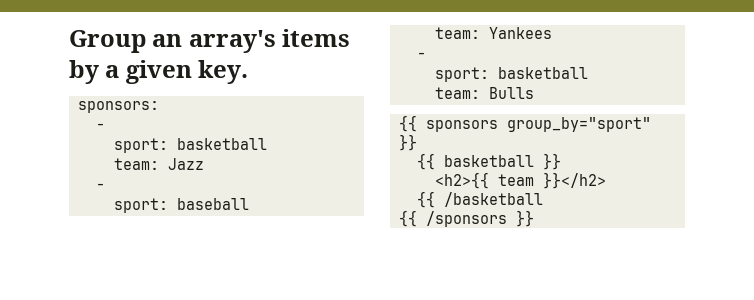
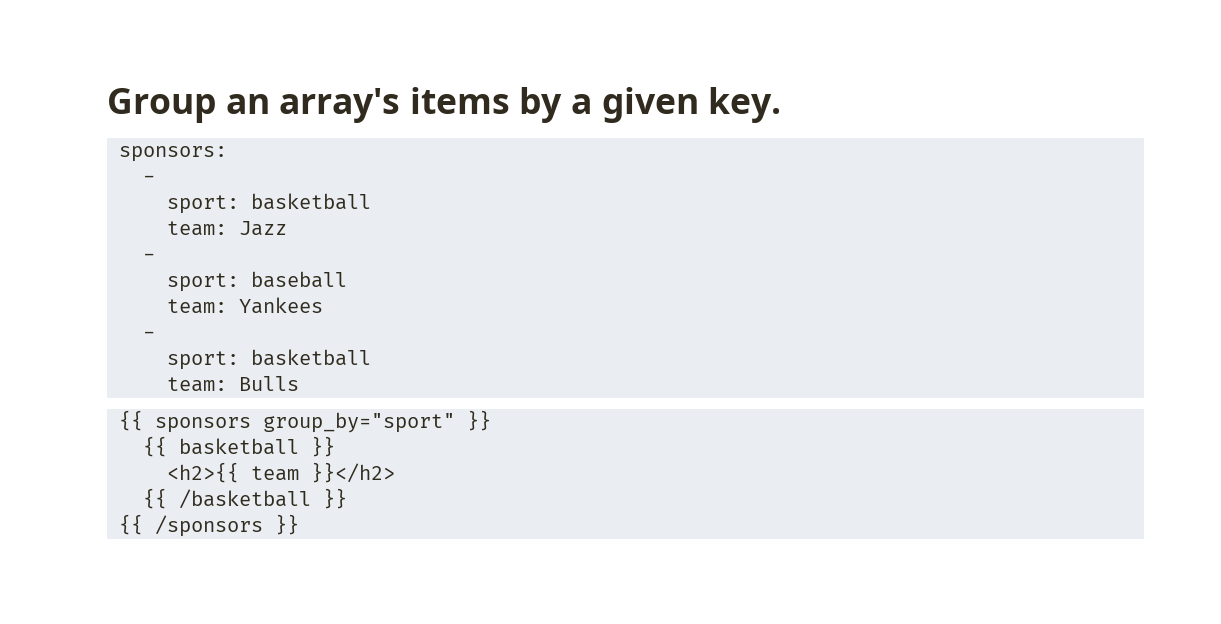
(543, 199) none -> [322,488,347,509] }}

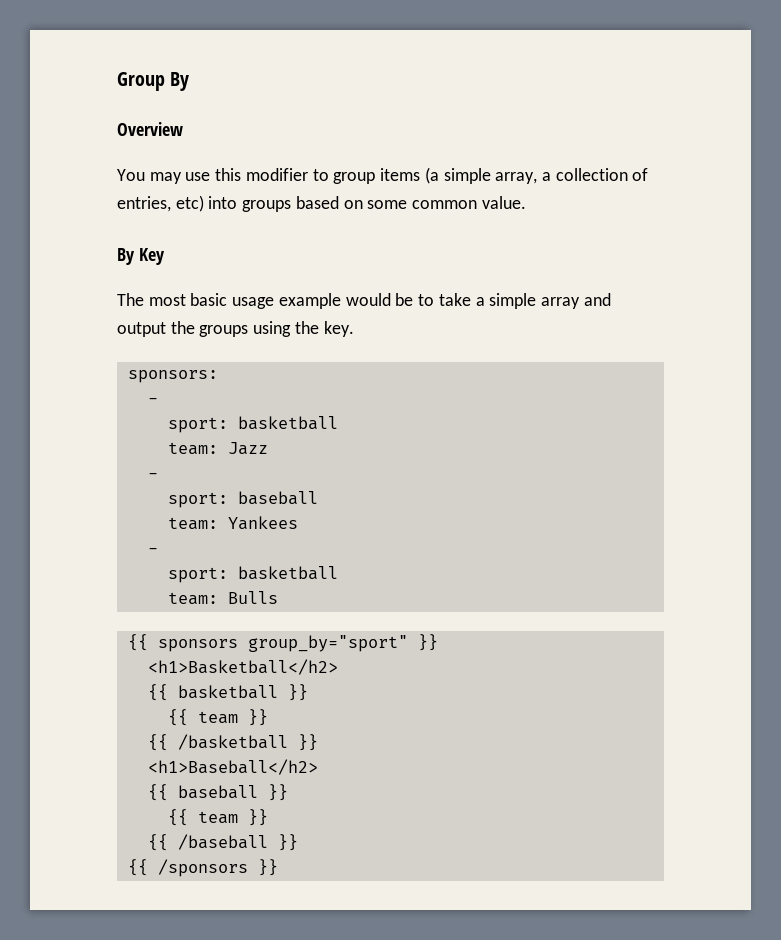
[225,87,699,123] an array's items by a given -> [170,72,190,91] [117,122,183,136] [117,167,649,184] [117,195,526,212] [117,248,165,265] [117,293,611,309] [117,321,319,337] By // Overview // You may use this modifier to group items (a simple array, a collection of entries, etc) into groups based on some common value. // By Key // The most basic usage example would be to take a simple array and output the groups using the
(491, 420) none -> [147,659,338,675] // <h1>Basketball</h2>
[166,462,395,483] <h2>{{ team }}</h2> -> [167,709,268,726] {{ team }}
(347, 498) none -> [147,759,318,775] [147,784,288,801] [167,809,268,826] [147,834,298,851] // <h1>Baseball</h2> // {{ baseball }} // {{ team }} // {{ /baseball }}

